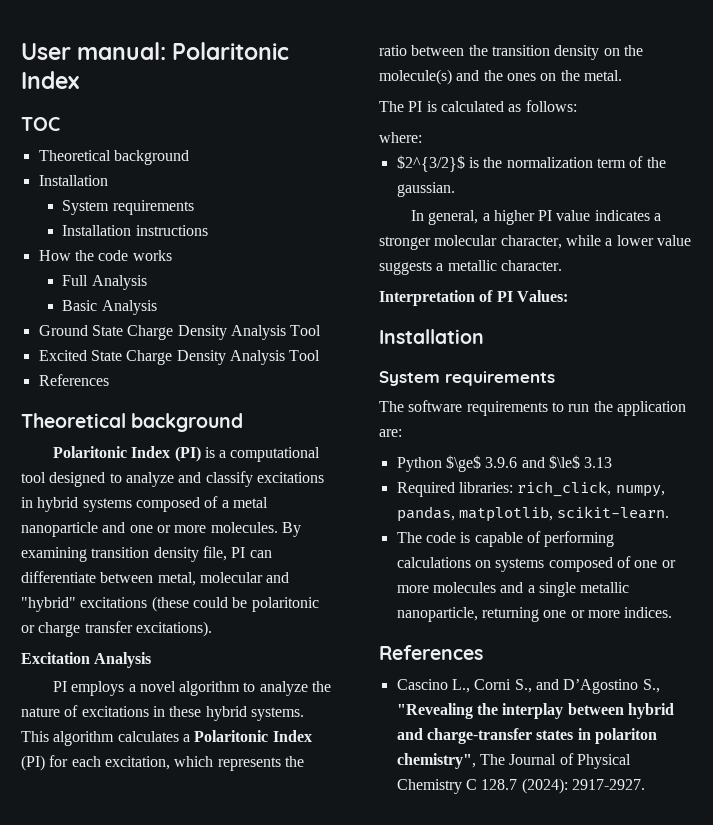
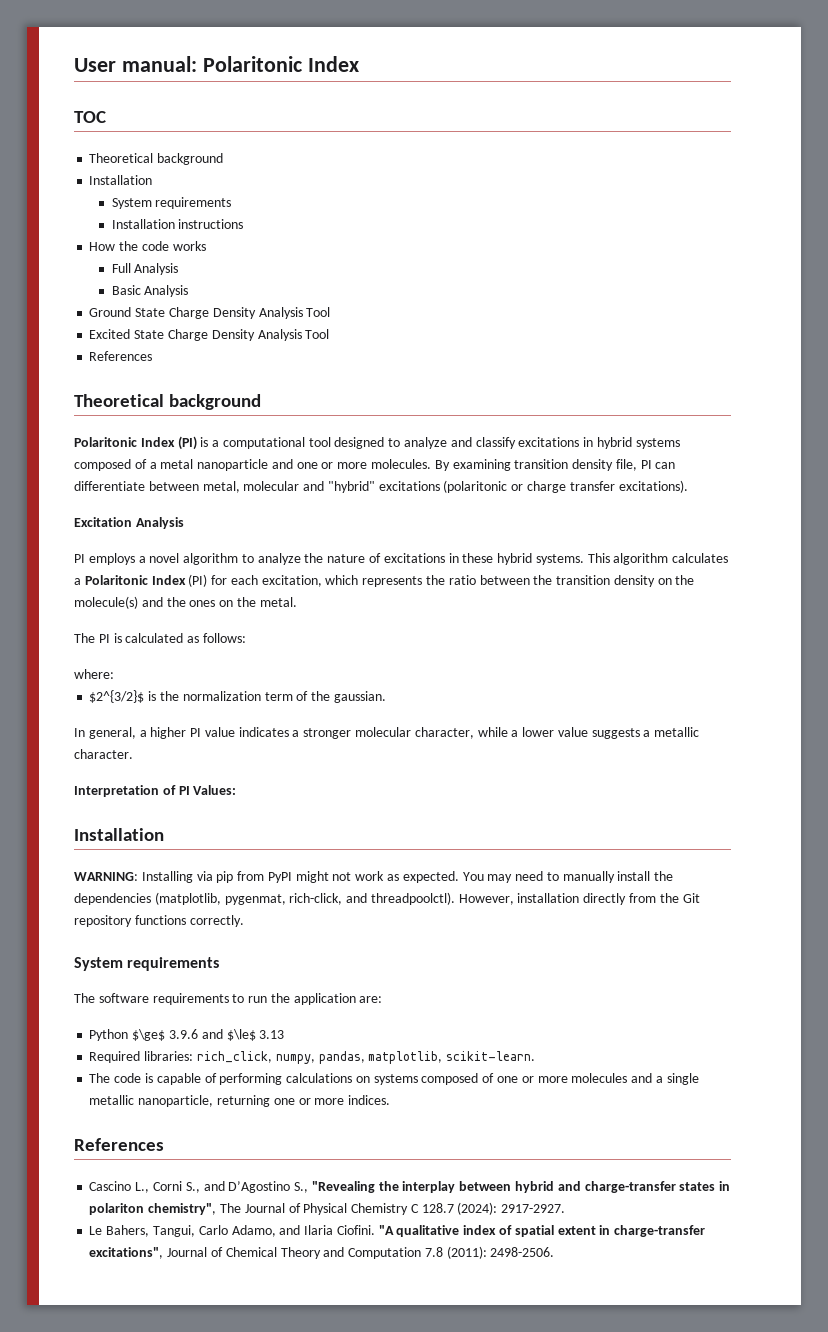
[151,596,319,612] (these could be polaritonic -> [443,480,508,493] (polaritonic
(484, 336) none -> [74,871,674,883] [74,892,700,905] [74,915,244,927] // WARNING: Installing via pip from PyPI might not work as expected. You may need to manually install the dependencies (matplotlib, pygenmat, rich-click, and threadpoolctl). However, installation directly from the Git repository functions correctly.
(645, 784) none -> [89,1225,706,1237] [89,1246,555,1259] // Le Bahers, Tangui, Carlo Adamo, and Ilaria Ciofini. "A qualitative index of spatial extent in charge-transfer excitations", Journal of Chemical Theory and Computation 7.8 (2011): 2498-2506.

